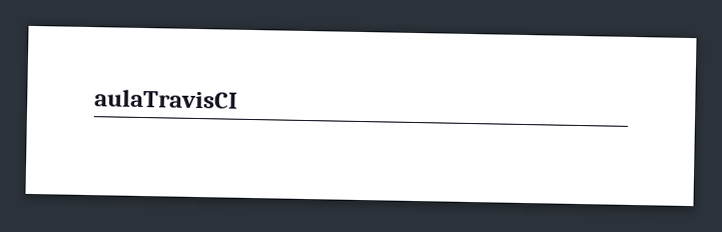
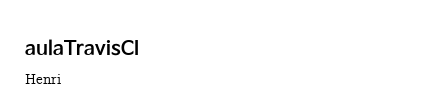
(238, 99) none -> [25,74,61,84] // Henri

